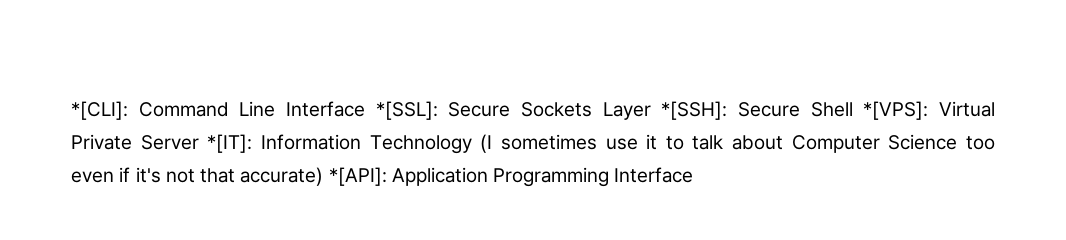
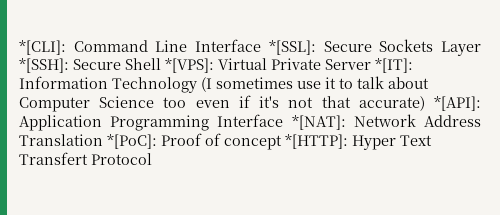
(694, 175) none -> [291,114,481,130] [19,133,432,150] [19,152,152,165] *[NAT]: Network Address Translation *[PoC]: Proof of concept *[HTTP]: Hyper Text Transfert Protocol

